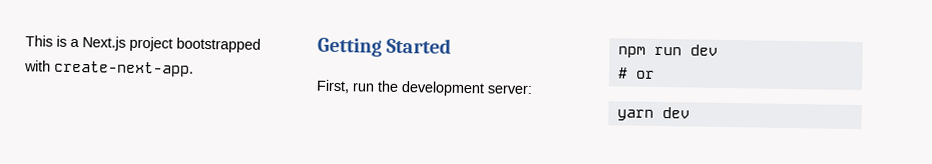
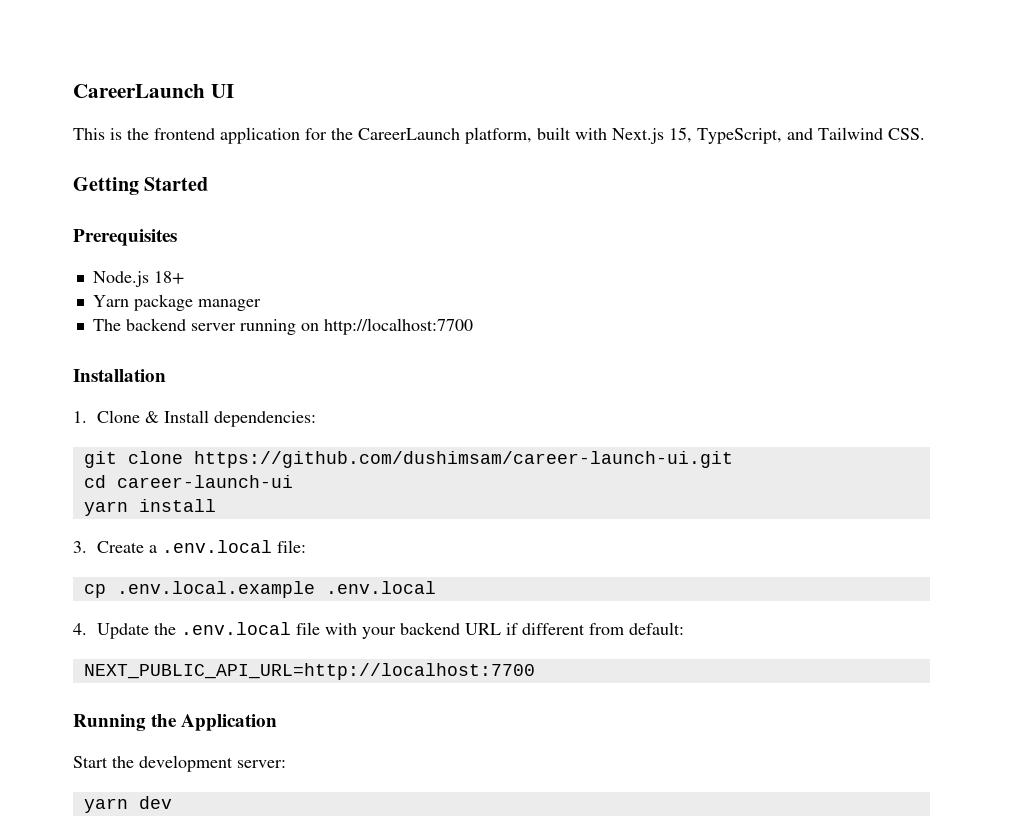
[25,35,261,53] [24,60,194,77] [317,37,452,57] [316,79,532,97] [617,44,718,58] [617,67,655,79] This is a Next.js project bootstrapped with create-next-app. // Getting Started // First, run the development server: // npm run dev // # or -> [73,84,234,98] [73,127,925,144] [73,177,209,195] [73,229,177,246] [92,271,184,287] [92,294,261,311] [92,318,473,335] [73,369,166,382] [73,410,317,427] [83,451,733,468] [83,475,293,488] [83,499,216,516] [73,540,307,553] [83,581,436,598] [73,622,685,639] [83,663,535,680] [73,714,278,731] [73,755,286,772] CareerLaunch UI // This is the frontend application for the CareerLaunch platform, built with Next.js 15, TypeScript, and Tailwind CSS. // Getting Started // Prerequisites // Node.js 18+ // Yarn package manager // The backend server running on http://localhost:7700 // Installation // 1. Clone & Install dependencies: // git clone https://github.com/dushimsam/career-launch-ui.git // cd career-launch-ui // yarn install // 3. Create a .env.local file: // cp .env.local.example .env.local // 4. Update the .env.local file with your backend URL if different from default: // NEXT_PUBLIC_API_URL=http://localhost:7700 // Running the Application // Start the development server:

